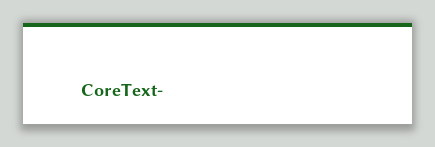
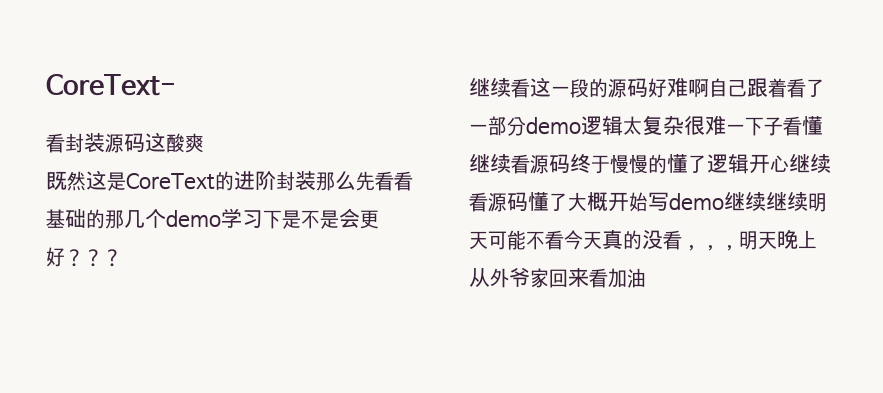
(163, 89) none -> [46,132,204,153] [46,170,413,191] [46,208,379,229] [46,247,122,267] [469,77,825,98] [469,115,823,136] [469,154,831,174] [469,192,827,212] [469,229,817,251] [469,267,646,288] // 看封装源码这酸爽 // 既然这是CoreText的进阶封装那么先看看基础的那几个demo学习下是不是会更好？？？ // 继续看这一段的源码好难啊自己跟着看了一部分demo逻辑太复杂很难一下子看懂继续看源码终于慢慢的懂了逻辑开心继续看源码懂了大概开始写demo继续继续明天可能不看今天真的没看，，，明天晚上从外爷家回来看加油

